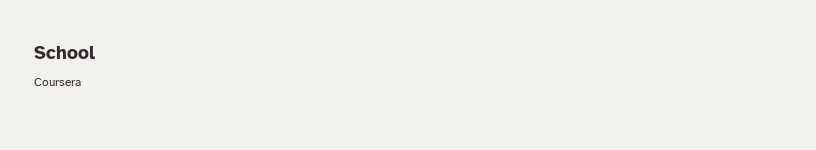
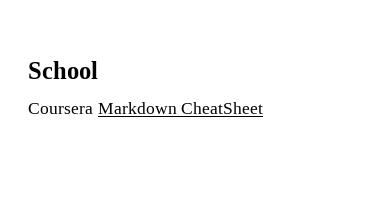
(81, 82) none -> [97,102,264,114] Markdown CheatSheet

